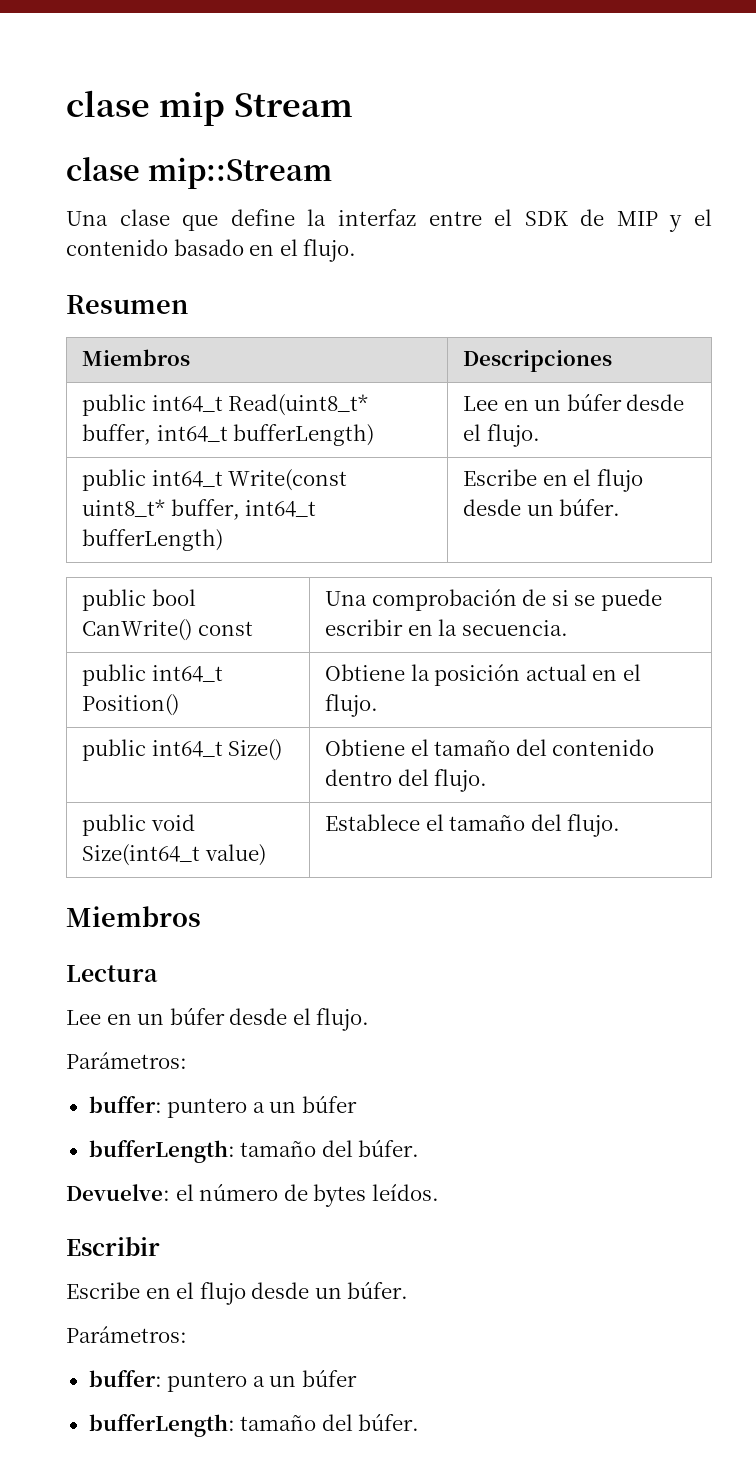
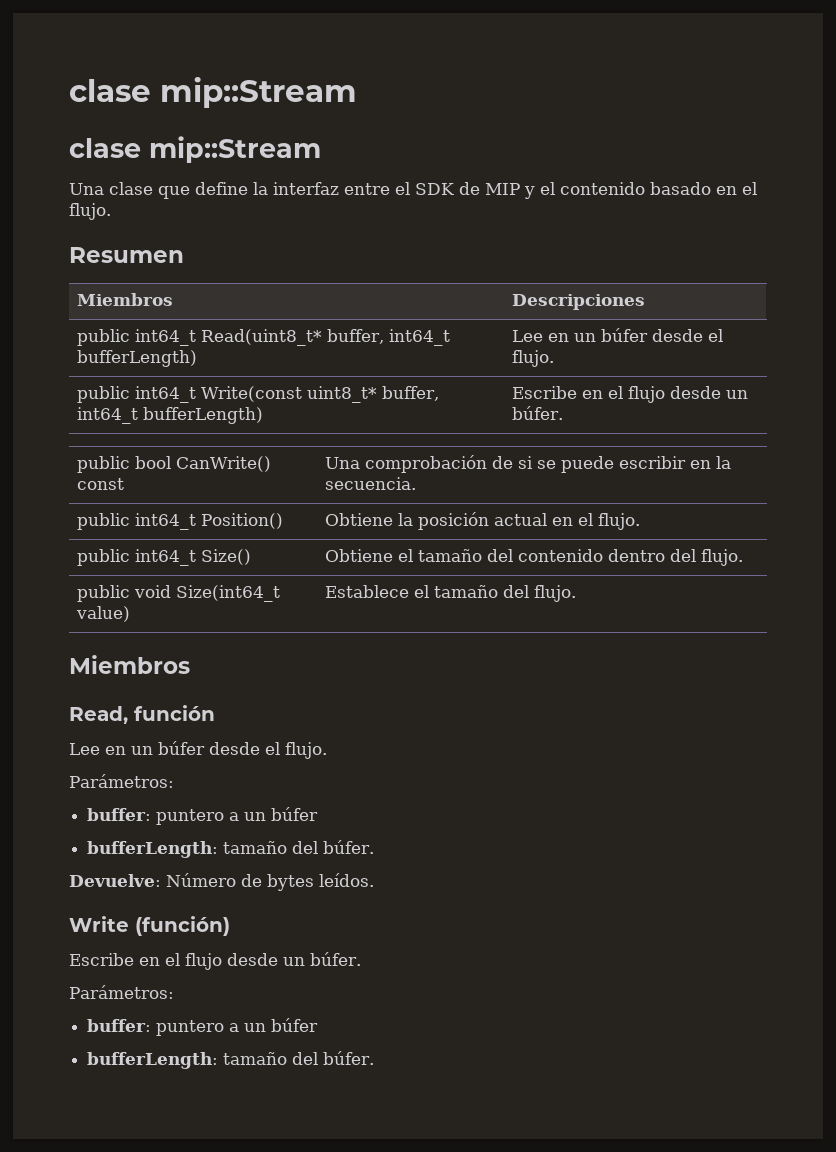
[66,90,353,126] clase mip Stream -> [69,77,357,108] clase mip::Stream
[66,965,158,982] Lectura -> [69,705,215,724] Read, función
[175,1183,279,1201] el número -> [166,873,236,887] Número
[66,1236,160,1256] Escribir -> [69,916,230,936] Write (función)

